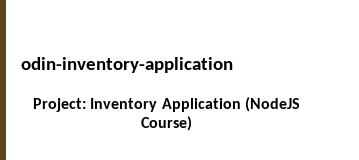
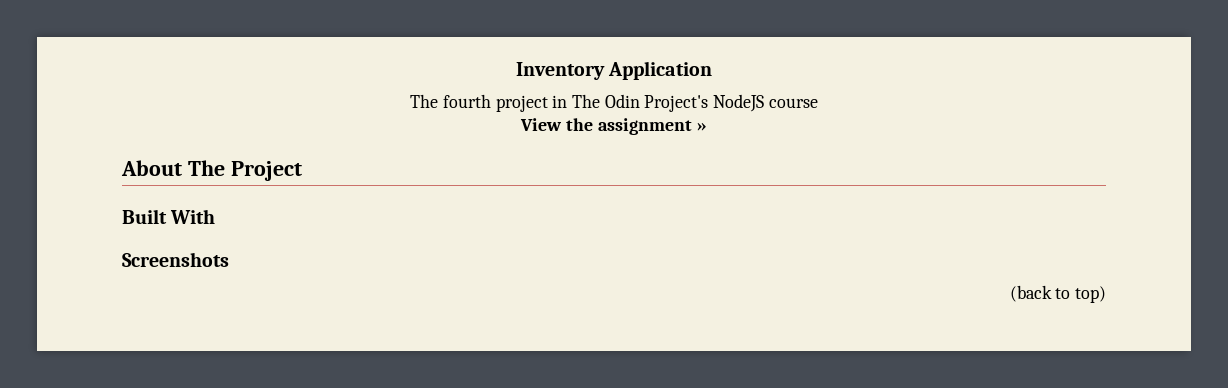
[21,57,233,73] [33,98,87,112] odin-inventory-application // Project: -> (515, 71) none
[244,97,300,112] [141,116,192,131] (NodeJS Course) -> [410,94,818,112] [520,118,707,135] [121,160,302,181] [122,209,216,224] [122,252,229,267] [1009,285,1106,303] // The fourth project in The Odin Project's NodeJS course // View the assignment » // About The Project // Built With // Screenshots // (back to top)

